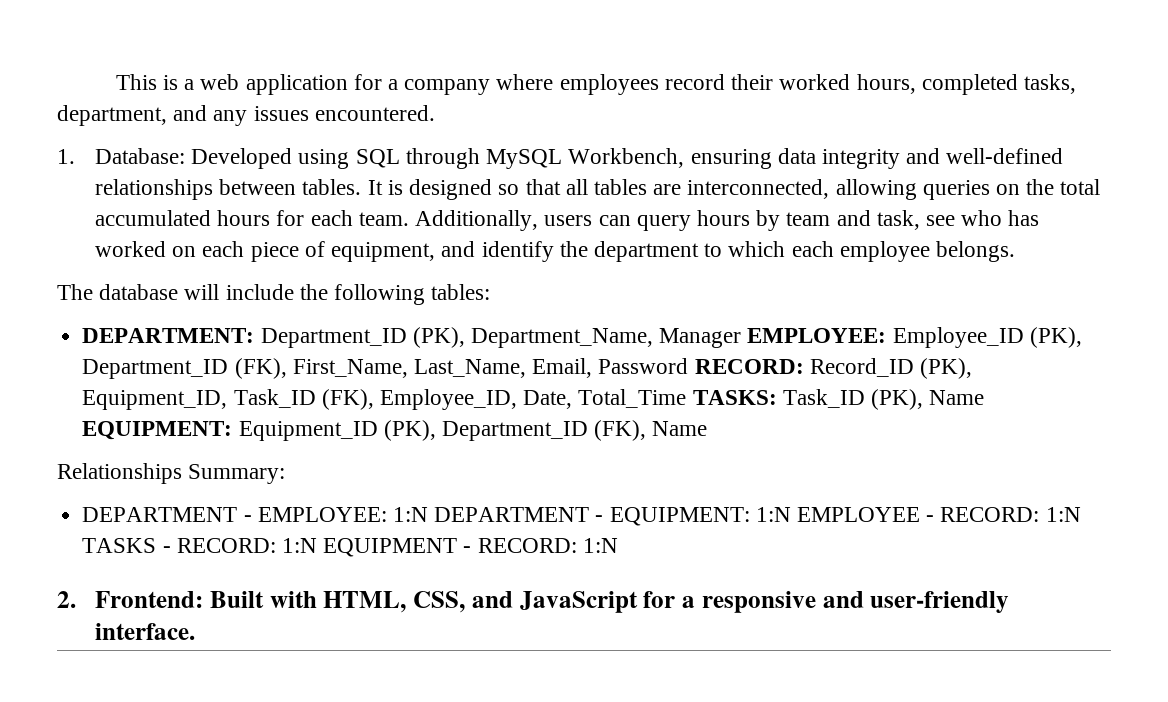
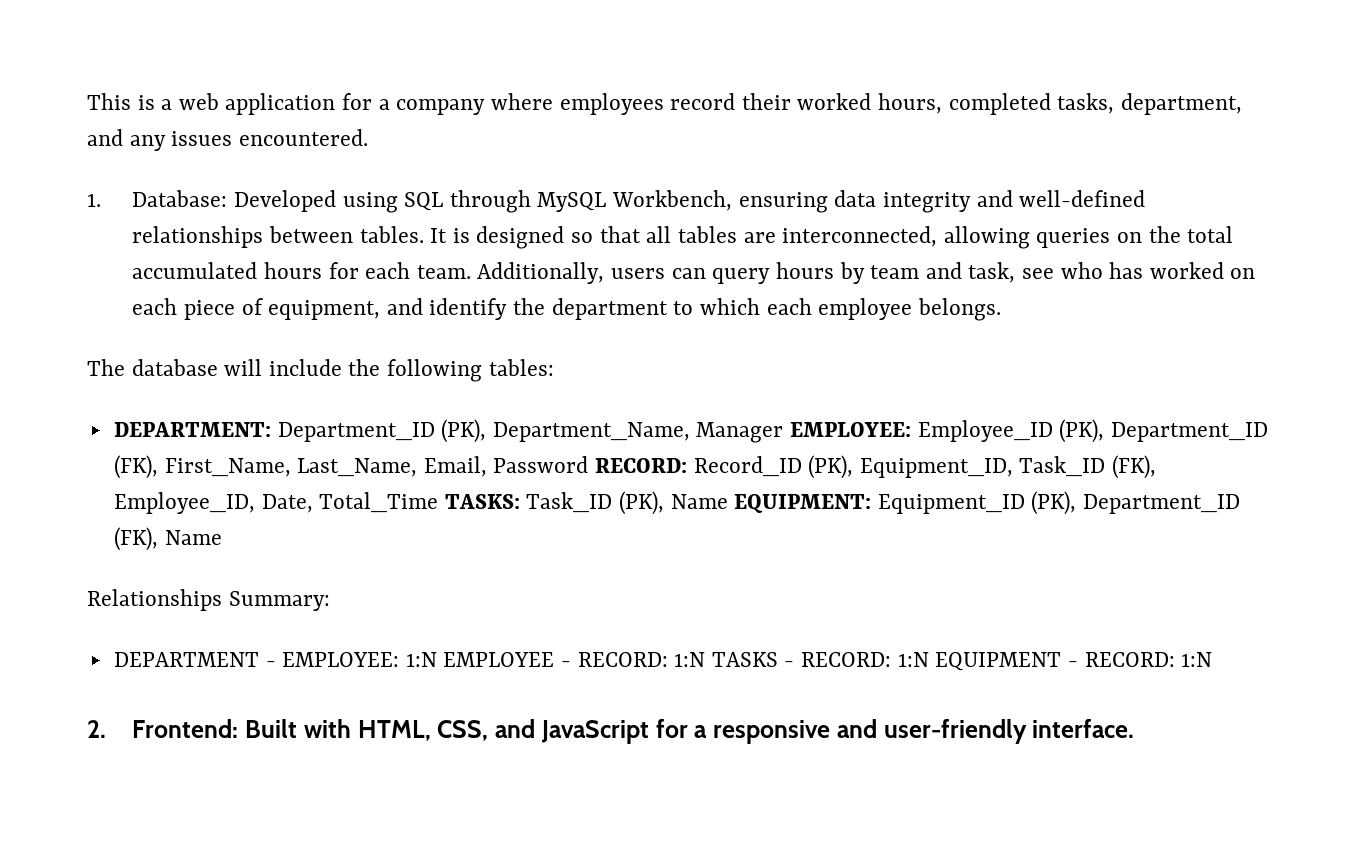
[434,507,791,526] DEPARTMENT - EQUIPMENT: 1:N -> (437, 659) none

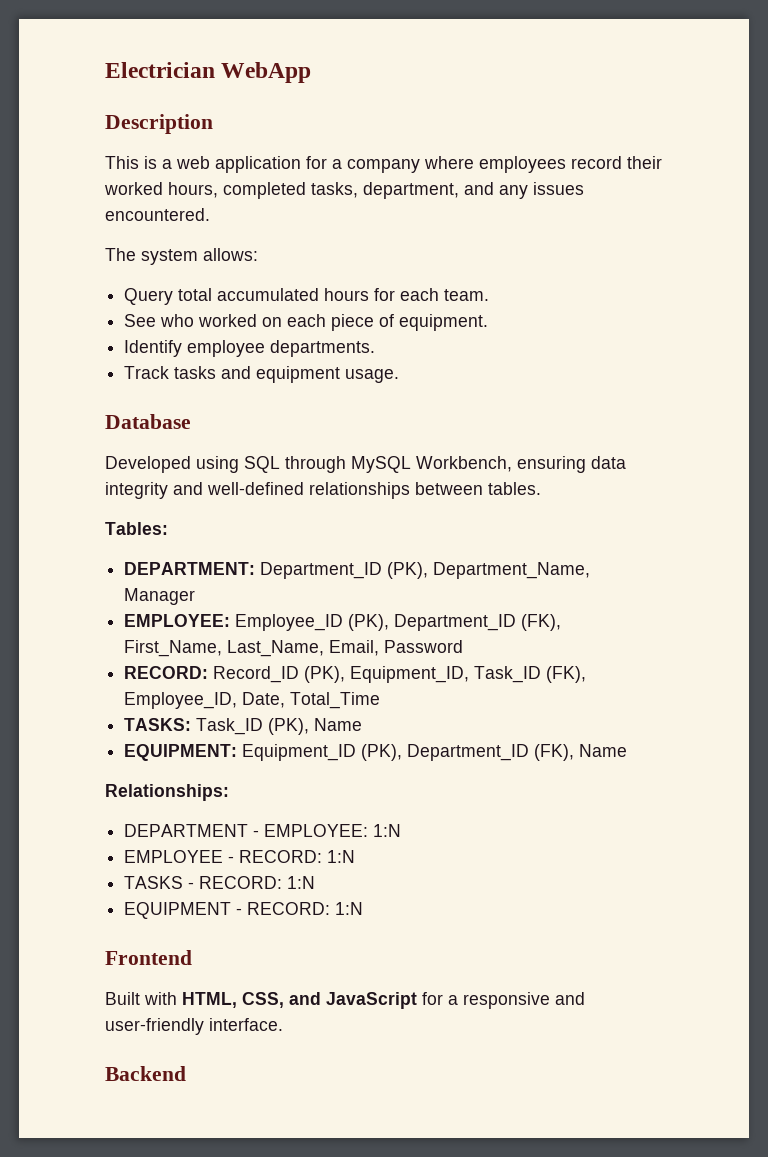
(87, 101) none -> [105,62,312,83] [105,114,213,134] Electrician WebApp // Description //
[87,190,228,207] 1. Database: -> [105,248,258,265] [124,288,490,305] [124,314,489,331] [124,340,376,357] [124,366,400,383] [105,414,191,429] The system allows: // Query total accumulated hours for each team. // See who worked on each piece of equipment. // Identify employee departments. // Track tasks and equipment usage. // Database //
[430,226,1234,249] [132,262,1256,284] [132,298,1001,321] [87,359,554,382] It is designed so that all tables are interconnected, allowing queries on the total accumulated hours for each team. Additionally, users can query hours by team and task, see who has worked on each piece of equipment, and identify the department to which each employee belongs. // The database will include the following tables: -> [105,522,168,535] // Tables:
(784, 432) none -> (196, 596) //
(589, 464) none -> (464, 646) //
(439, 502) none -> (381, 700) //
(728, 501) none -> (363, 724) //
[87,589,330,611] Relationships Summary: -> [105,784,229,801] Relationships:
(437, 659) none -> (402, 830) //
(706, 659) none -> (356, 856) //
(929, 659) none -> (316, 882) //
[87,719,239,738] 2. Frontend: -> [105,950,192,965] Frontend //
(1135, 728) none -> [105,1066,186,1081] // Backend

